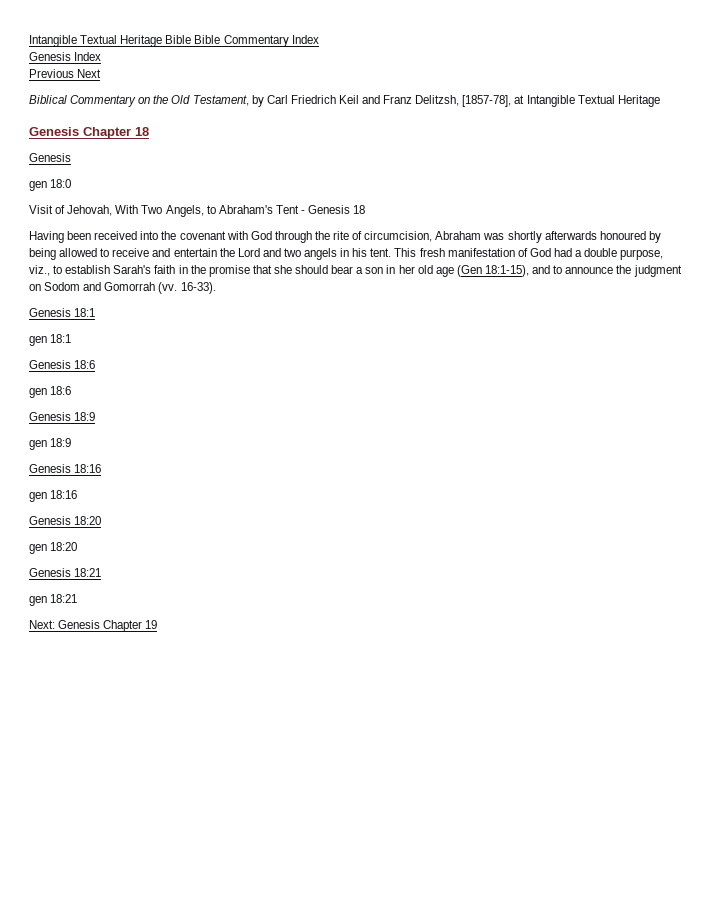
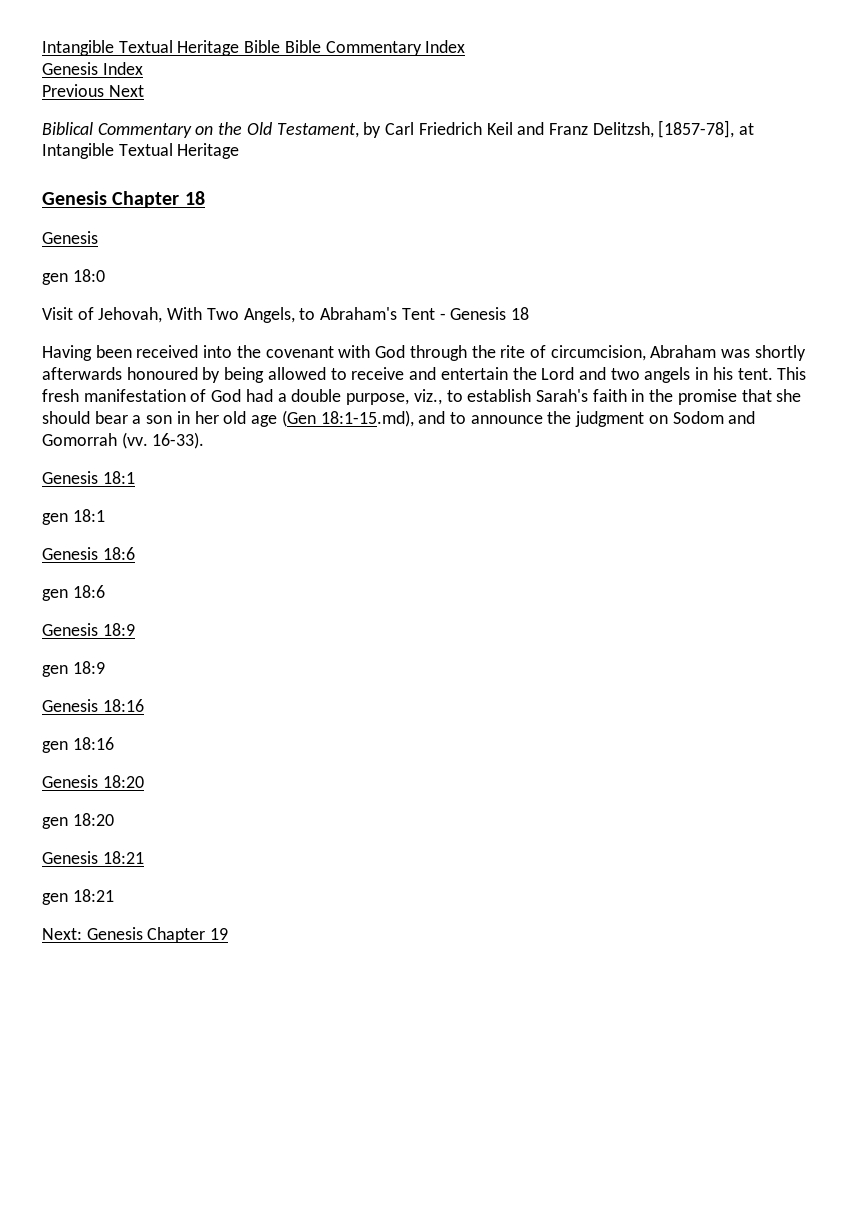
[484,265,529,277] 18:1-15), -> [320,410,414,427] 18:1-15.md),

